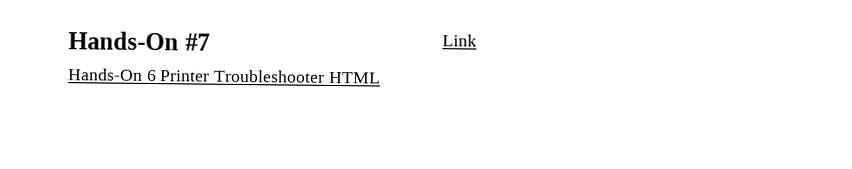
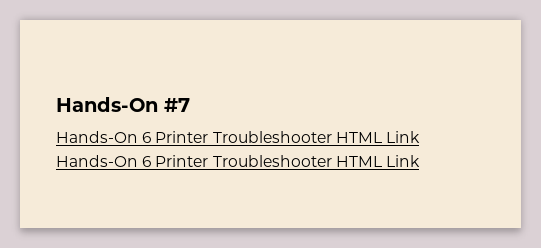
(477, 40) none -> [56,155,420,167] // Hands-On 6 Printer Troubleshooter HTML Link

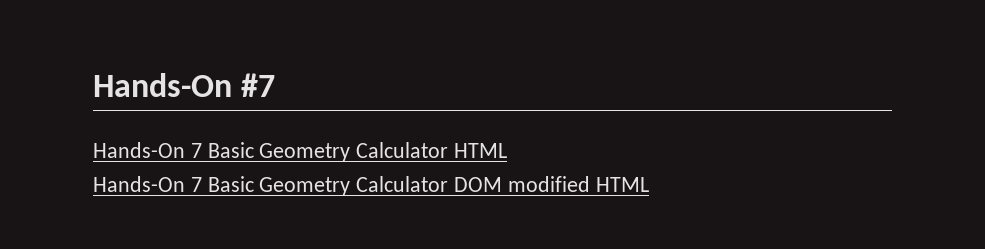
[142,131,420,143] [56,155,420,167] 6 Printer Troubleshooter HTML Link // Hands-On 6 Printer Troubleshooter HTML Link -> [190,142,508,162] [93,176,649,196] 7 Basic Geometry Calculator HTML // Hands-On 7 Basic Geometry Calculator DOM modified HTML

